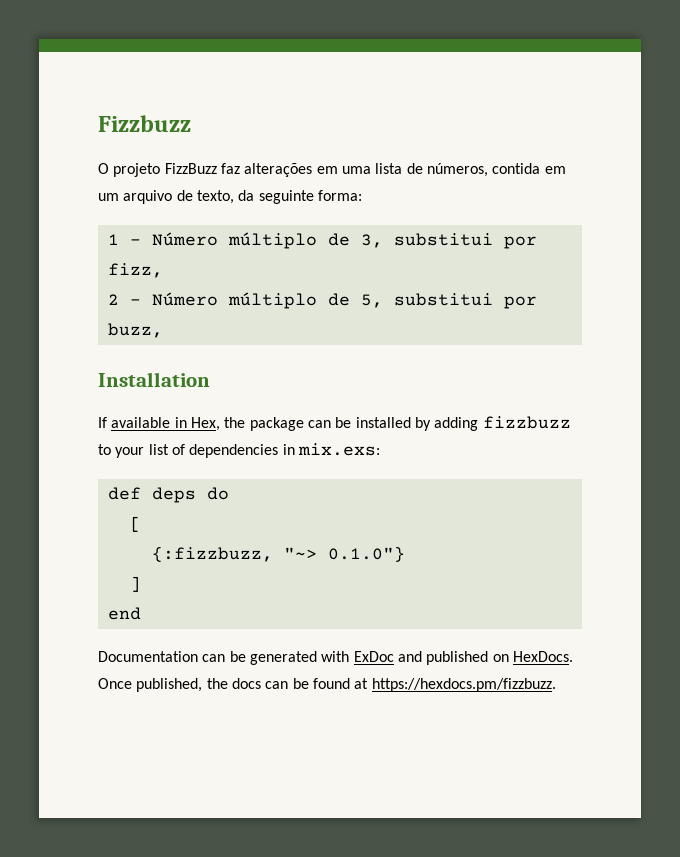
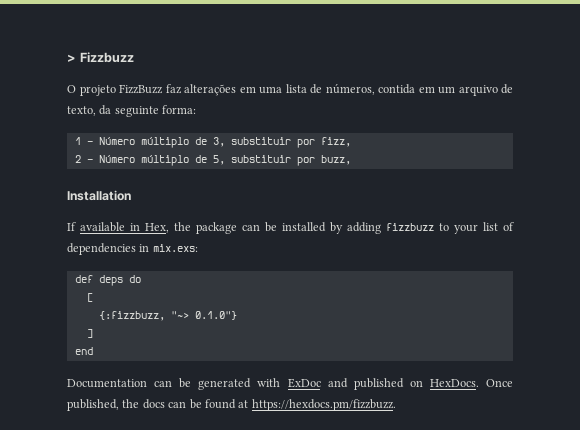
(98, 123) none -> [67,54,76,62] >
[393,233,493,246] substitui -> [230,137,291,145] substituir
[393,293,493,306] substitui -> [230,155,291,163] substituir

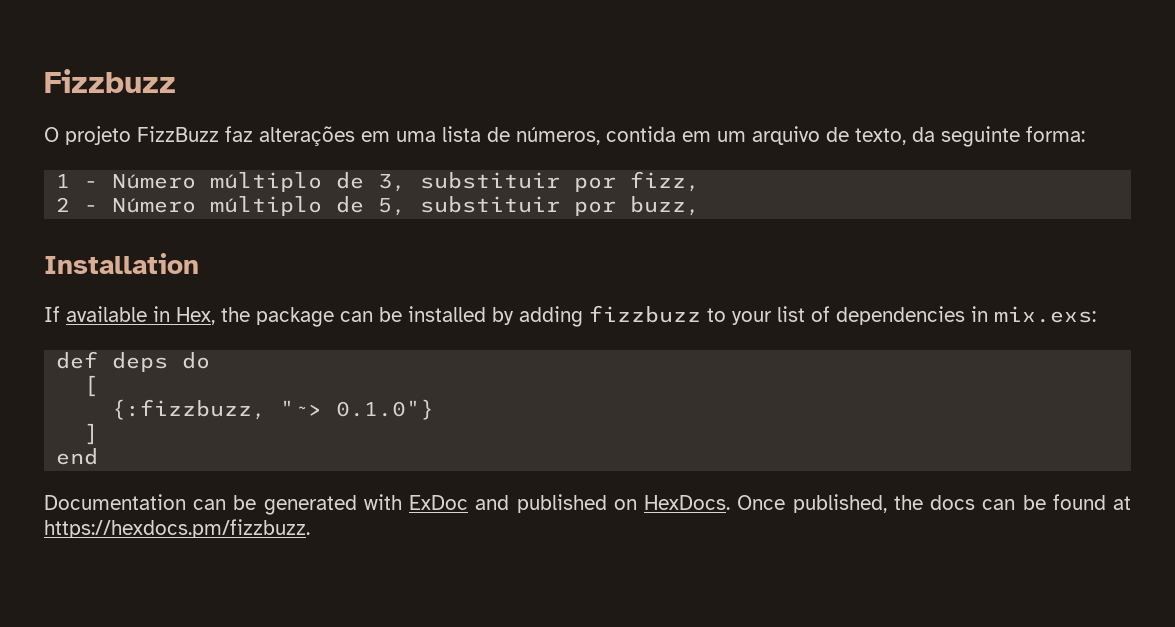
[67,54,76,62] > -> (44, 81) none

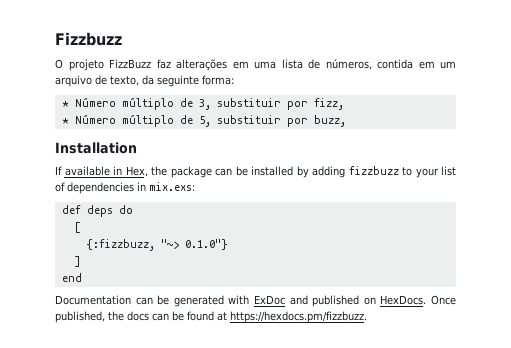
[56,174,99,188] 1 - -> [61,101,69,107] *
[56,197,99,212] 2 - -> [61,118,69,124] *

